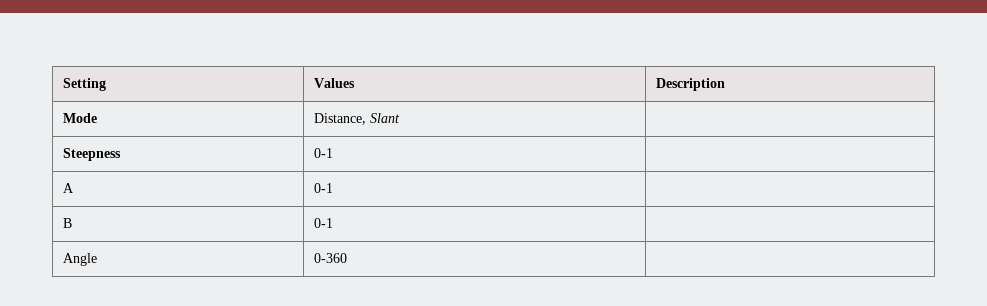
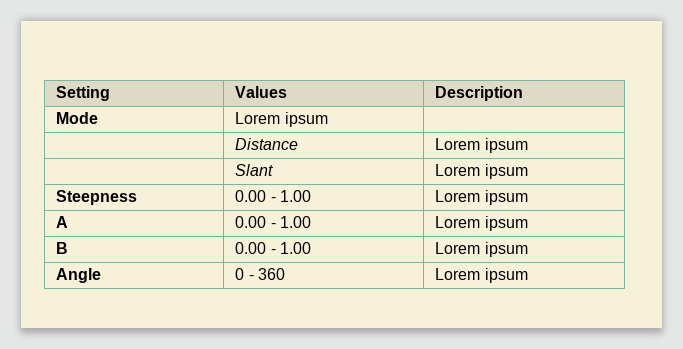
[313,113,366,125] Distance, -> [235,112,328,127] [235,138,299,150] [435,138,528,153] Lorem ipsum | // | Distance | Lorem ipsum // |
(400, 118) none -> [435,164,528,179] Lorem ipsum
[313,148,333,158] [62,183,74,193] [313,183,333,193] [62,218,72,228] [313,218,333,228] [62,253,97,266] [313,253,347,263] 0-1 | // A | 0-1 | // B | 0-1 | // Angle | 0-360 | -> [235,190,311,202] [435,190,528,205] [56,216,69,228] [235,216,311,228] [435,216,528,231] [56,242,69,254] [235,242,311,254] [435,242,528,257] [56,268,102,283] [235,268,285,280] [435,268,528,283] 0.00 - 1.00 | Lorem ipsum // A | 0.00 - 1.00 | Lorem ipsum // B | 0.00 - 1.00 | Lorem ipsum // Angle | 0 - 360 | Lorem ipsum

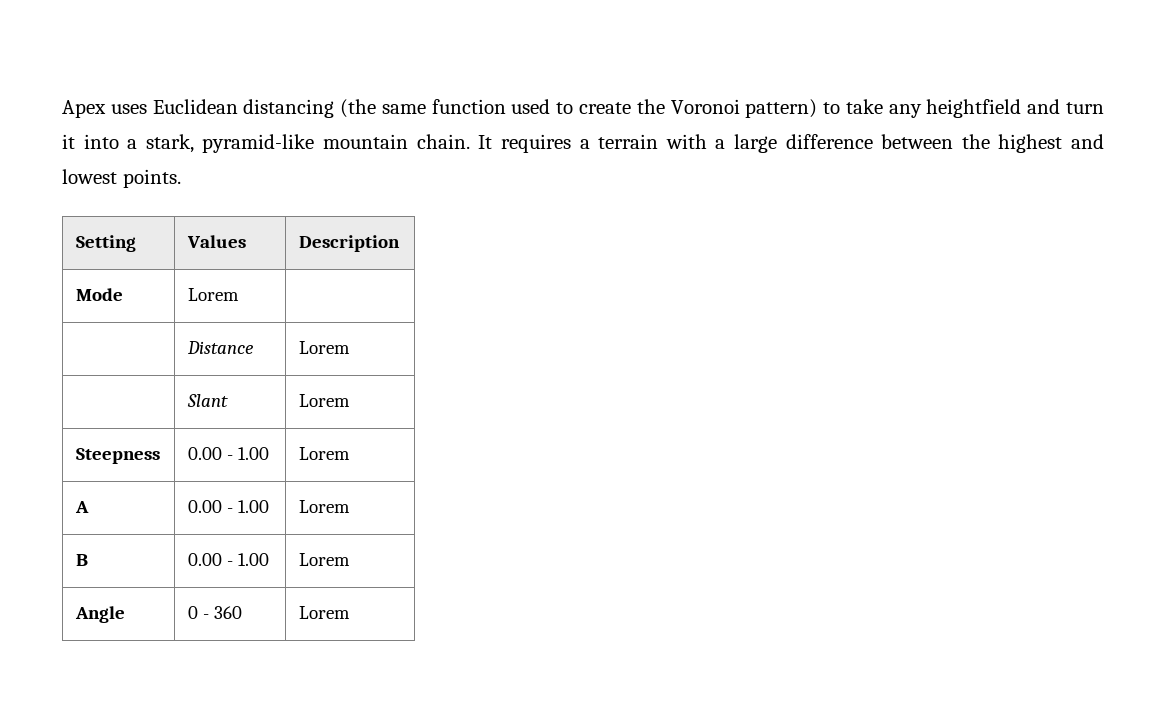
(56, 93) none -> [62,99,1105,118] [62,134,1104,153] [62,169,181,188] Apex uses Euclidean distancing (the same function used to create the Voronoi pattern) to take any heightfield and turn it into a stark, pyramid-like mountain chain. It requires a terrain with a large difference between the highest and lowest points. //
[284,112,328,127] ipsum -> (239, 294) none
[484,138,528,153] ipsum -> (350, 347) none
[484,164,528,179] ipsum -> (350, 400) none
[484,190,528,205] ipsum -> (350, 453) none
[484,216,528,231] ipsum -> (350, 506) none
[484,242,528,257] ipsum -> (350, 559) none
[484,268,528,283] ipsum -> (350, 612) none

